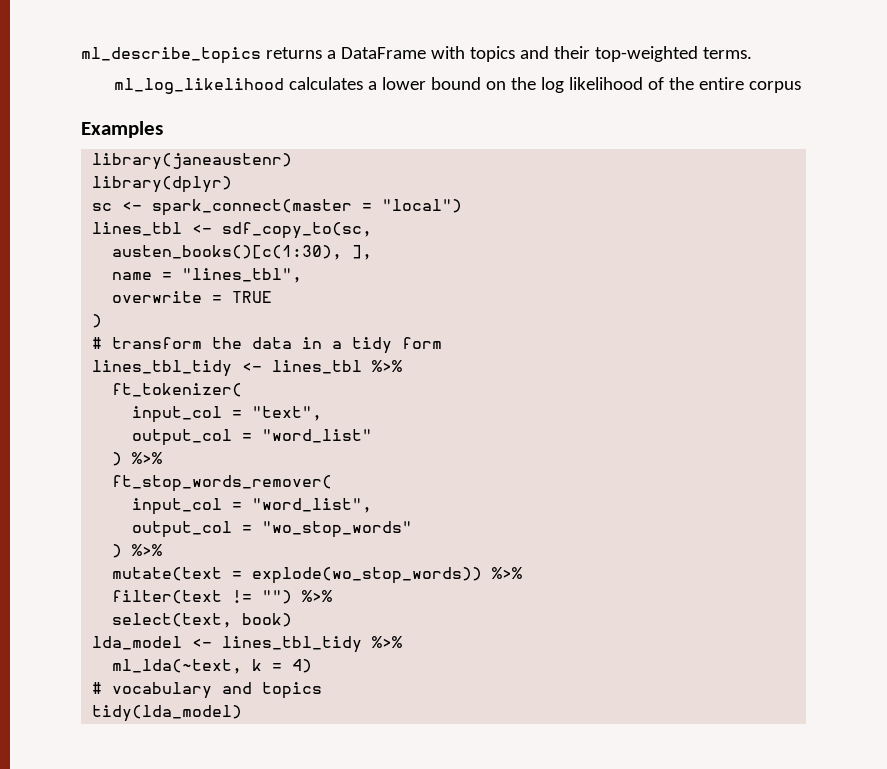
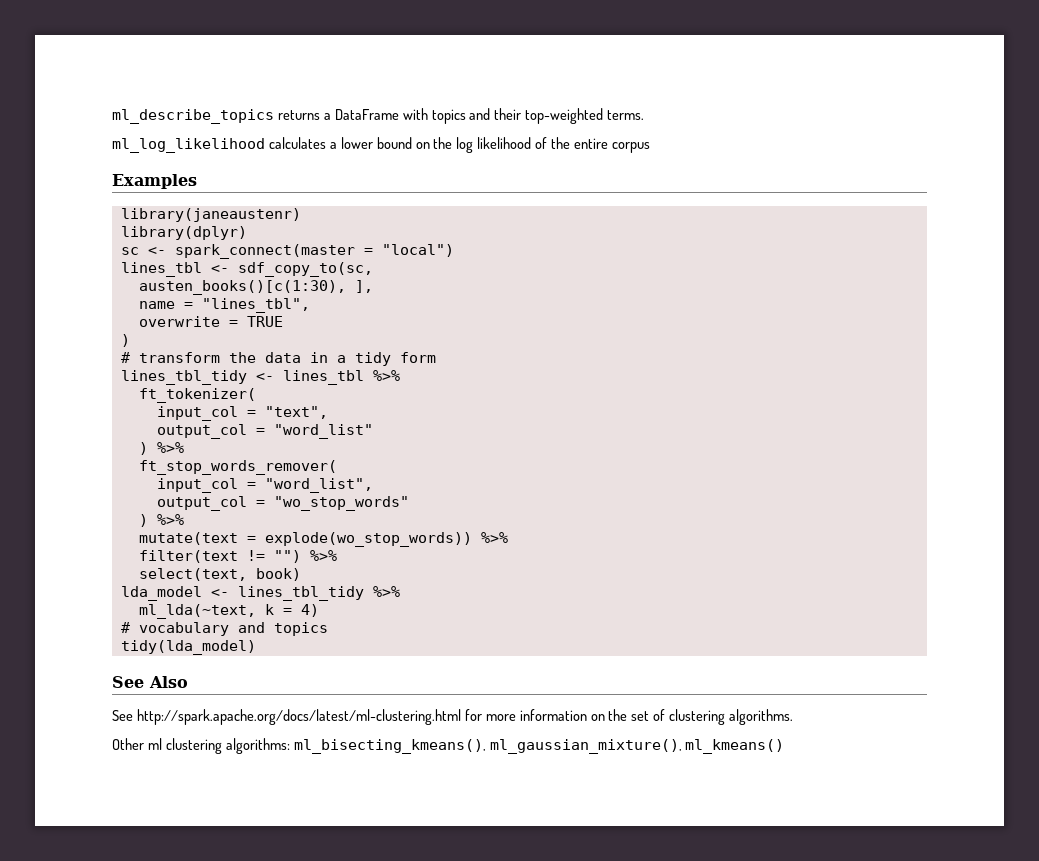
(243, 713) none -> [112,676,188,688] [112,709,794,725] [112,738,785,754] // See Also // See http://spark.apache.org/docs/latest/ml-clustering.html for more information on the set of clustering algorithms. // Other ml clustering algorithms: ml_bisecting_kmeans(), ml_gaussian_mixture(), ml_kmeans()

